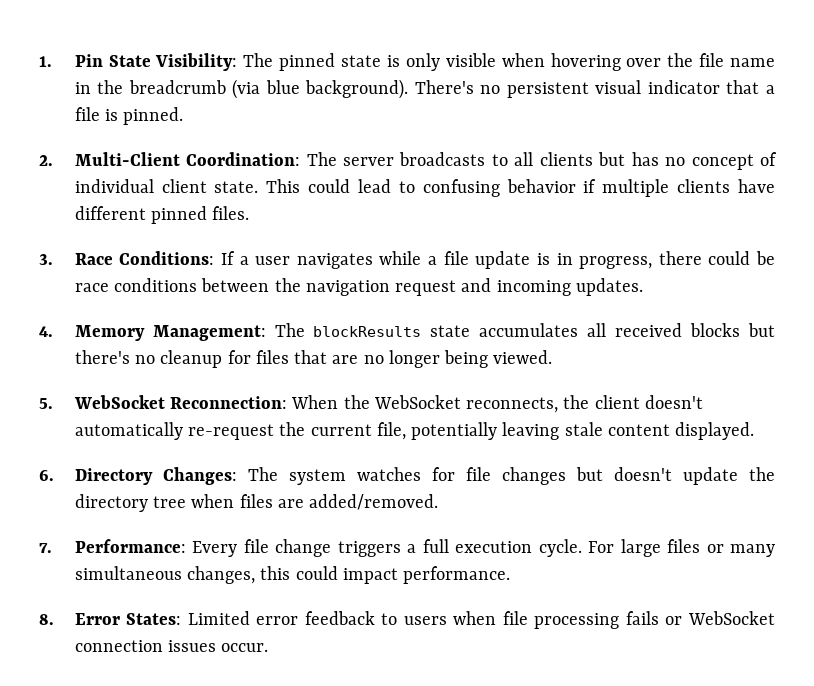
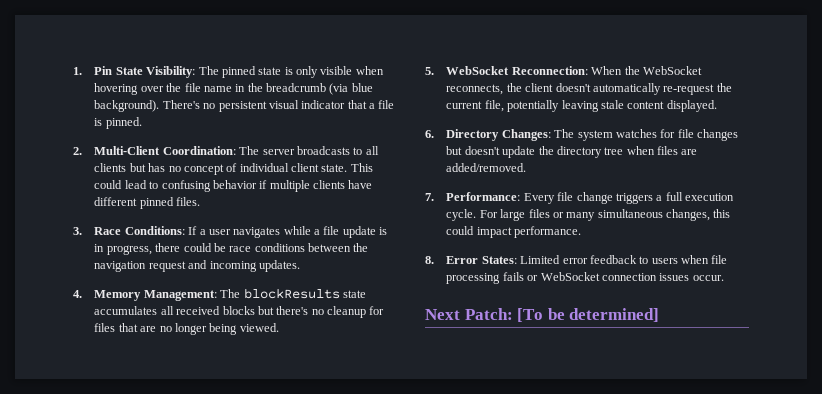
(269, 647) none -> [425,308,660,322] // Next Patch: [To be determined]

